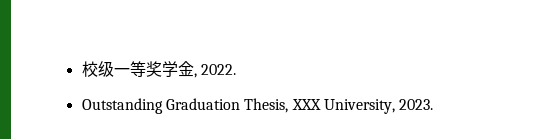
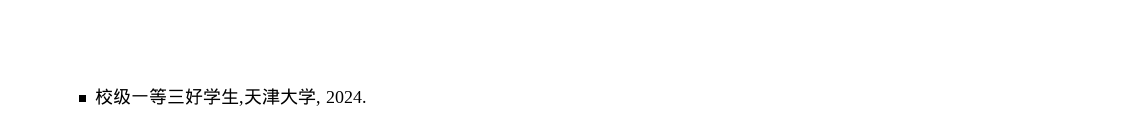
[145,61,236,78] [81,98,434,114] 奖学金, 2022. // Outstanding Graduation Thesis, XXX University, 2023. -> [166,88,367,106] 三好学生,天津大学, 2024.

